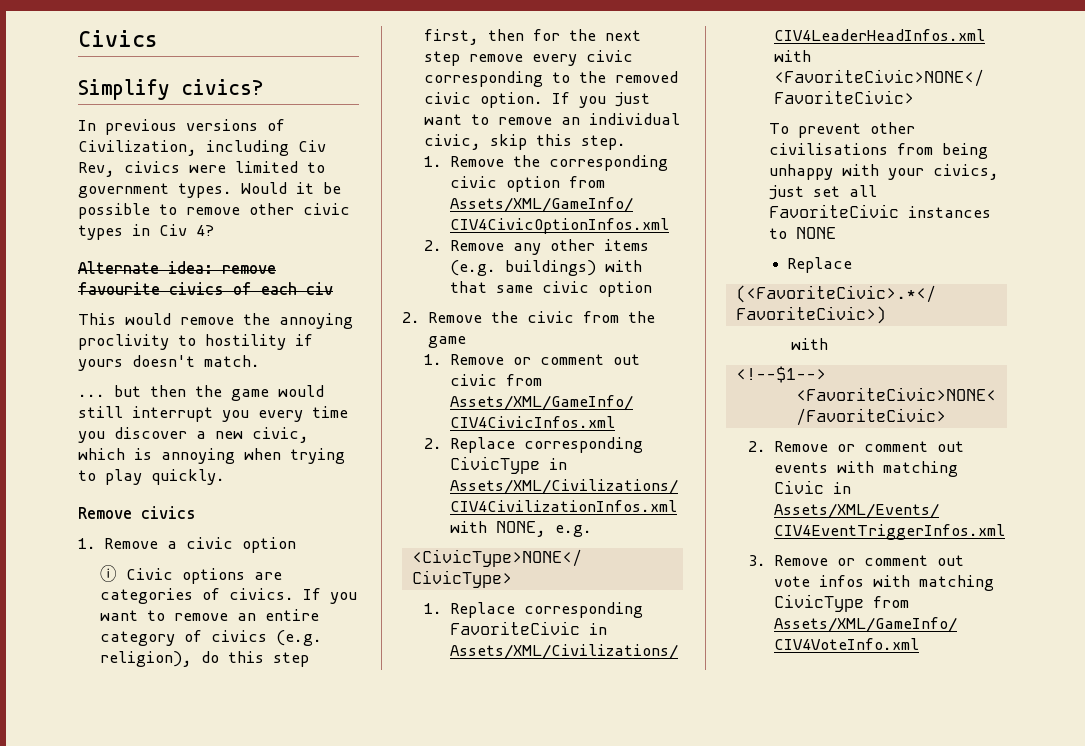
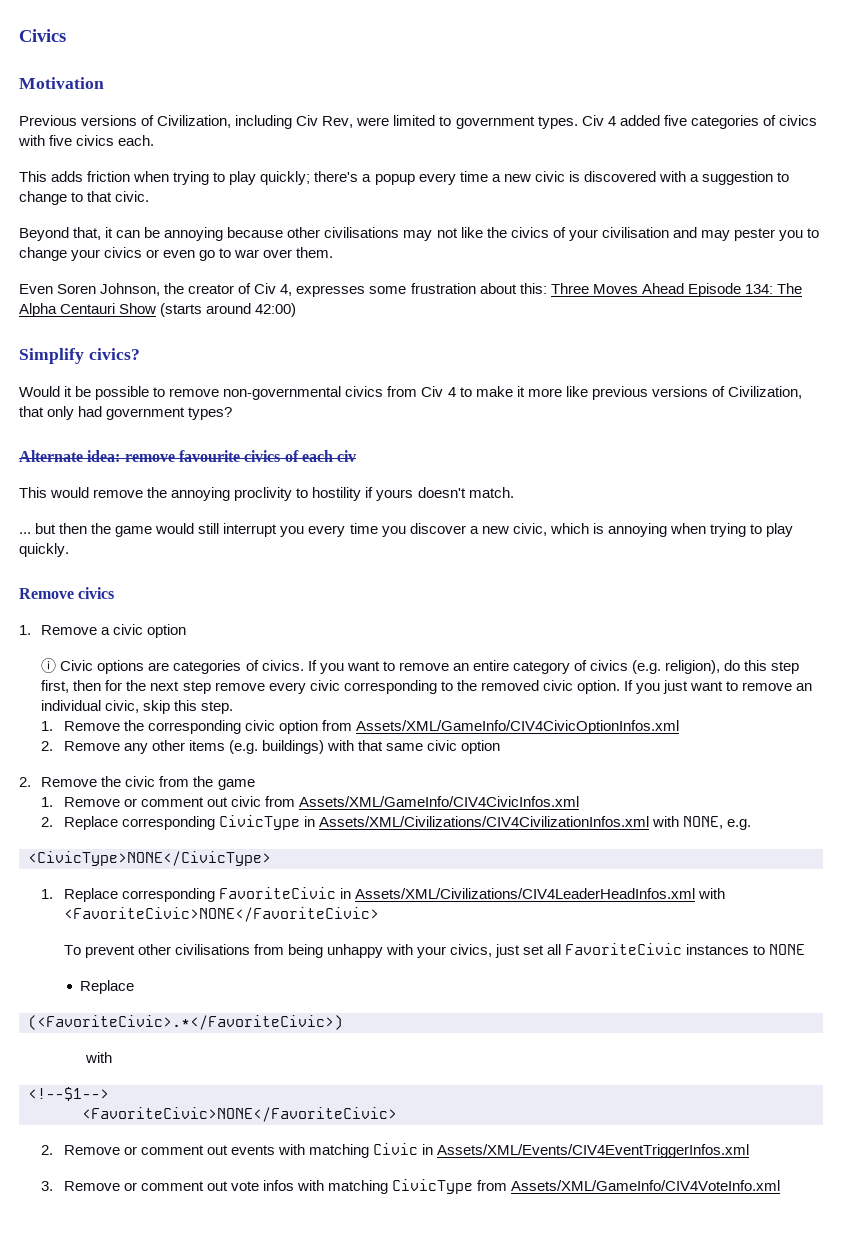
[78,79,263,100] [78,119,177,135] Simplify civics? // In previous -> [19,77,104,89] [19,115,77,126] Motivation // Previous
[124,161,180,173] civics -> (354, 122) none
(232, 190) none -> [581,115,817,129] [18,135,155,146] [19,171,790,185] [19,191,150,205] [19,227,820,241] [19,247,334,261] [19,283,802,297] [19,303,297,317] [19,348,140,364] Civ 4 added five categories of civics with five civics each. // This adds friction when trying to play quickly; there's a popup every time a new civic is discovered with a suggestion to change to that civic. // Beyond that, it can be annoying because other civilisations may not like the civics of your civilisation and may pester you to change your civics or even go to war over them. // Even Soren Johnson, the creator of Civ 4, expresses some frustration about this: Three Moves Ahead Episode 134: The Alpha Centauri Show (starts around 42:00) // Simplify civics? //
[249,203,350,215] [78,224,214,240] other civic types in Civ 4? -> [223,386,802,400] [19,406,233,420] non-governmental civics from Civ 4 to make it more like previous versions of Civilization, that only had government types?

